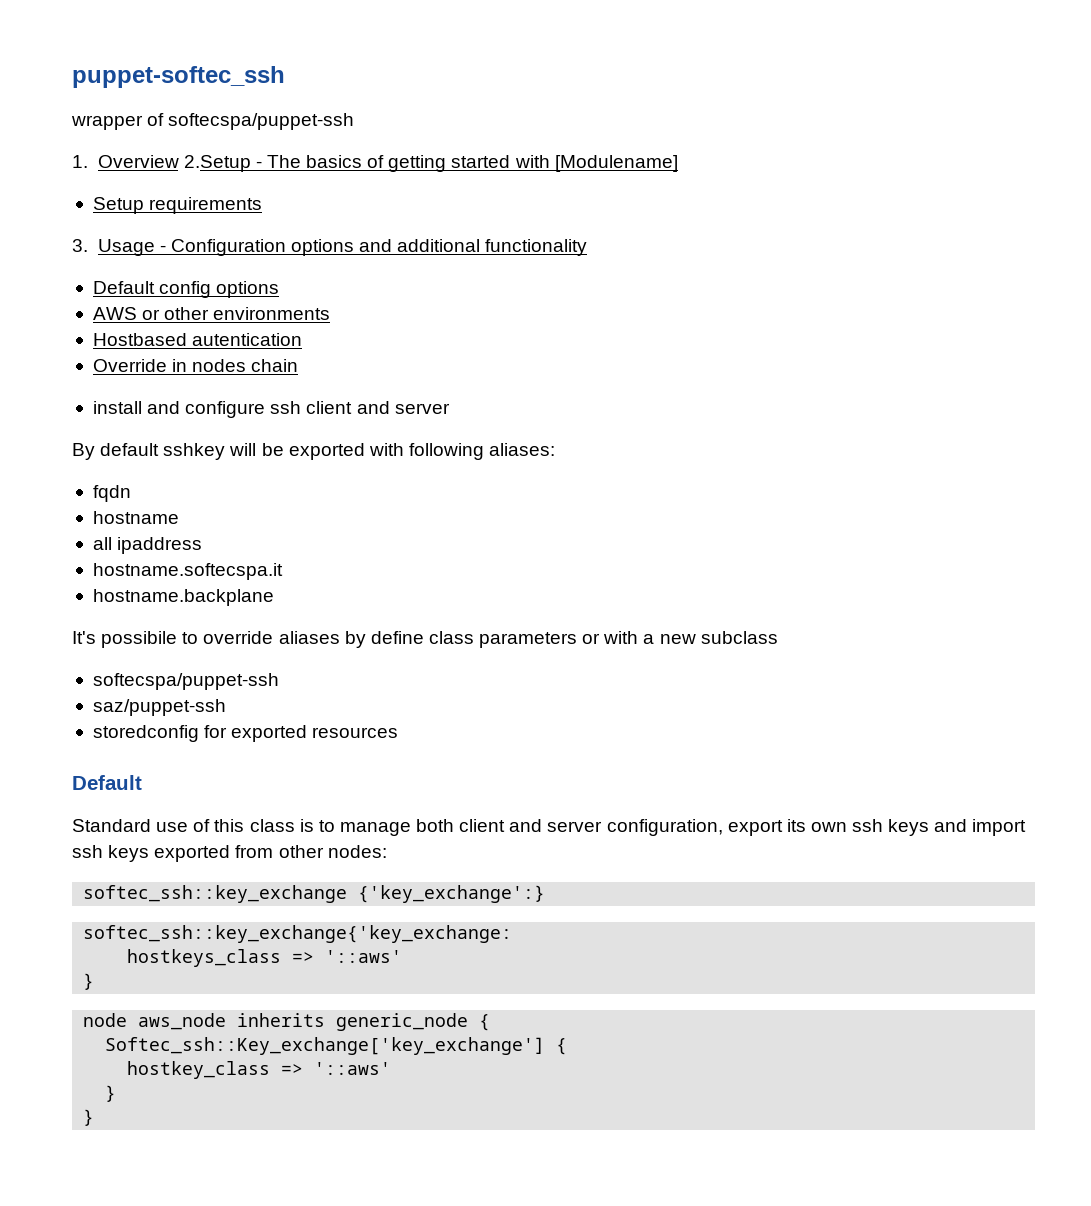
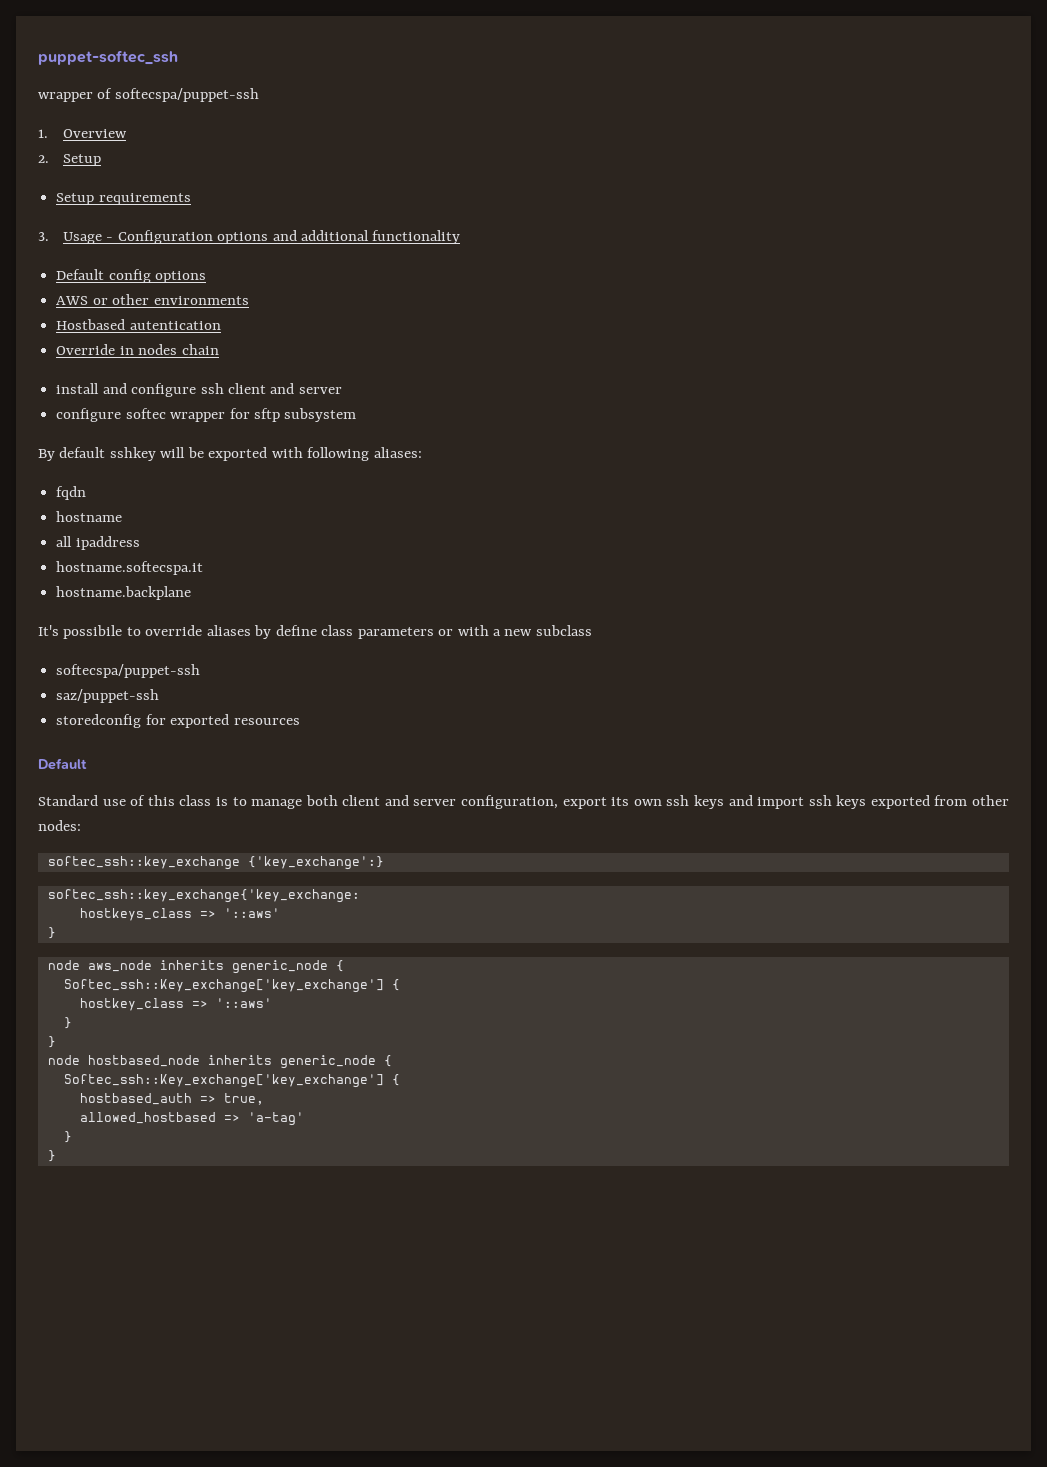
[183,155,678,172] 2.Setup - The basics of getting started with [Modulename] -> [38,154,101,166] // 2. Setup
(450, 408) none -> [56,408,357,422] // configure softec wrapper for sftp subsystem
(95, 1117) none -> [47,1055,392,1069] [63,1074,400,1088] [79,1093,264,1105] [79,1112,304,1126] [63,1131,72,1143] [47,1150,56,1162] // node hostbased_node inherits generic_node { // Softec_ssh::Key_exchange['key_exchange'] { // hostbased_auth => true, // allowed_hostbased => 'a-tag' // } // }

